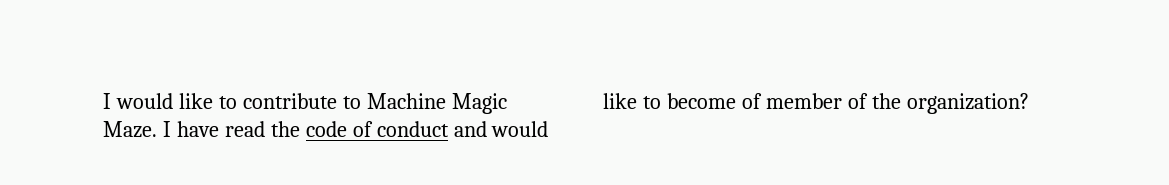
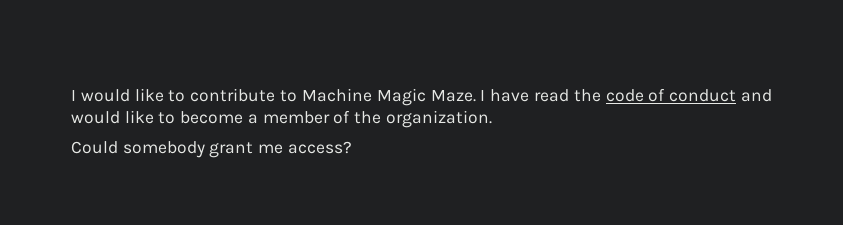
[741,93,762,109] of -> [247,114,258,124] a
[906,93,1029,114] organization? -> [385,110,492,128] [71,141,352,158] organization. // Could somebody grant me access?

